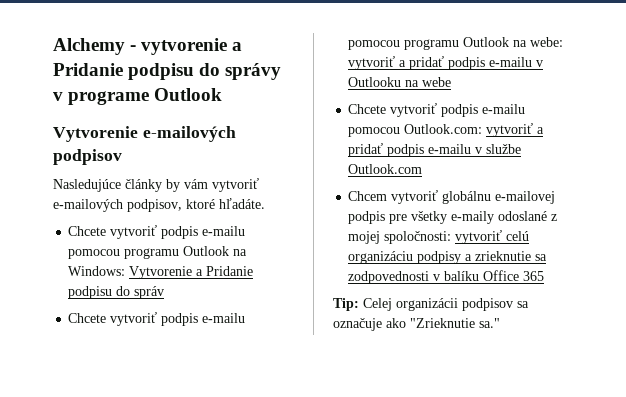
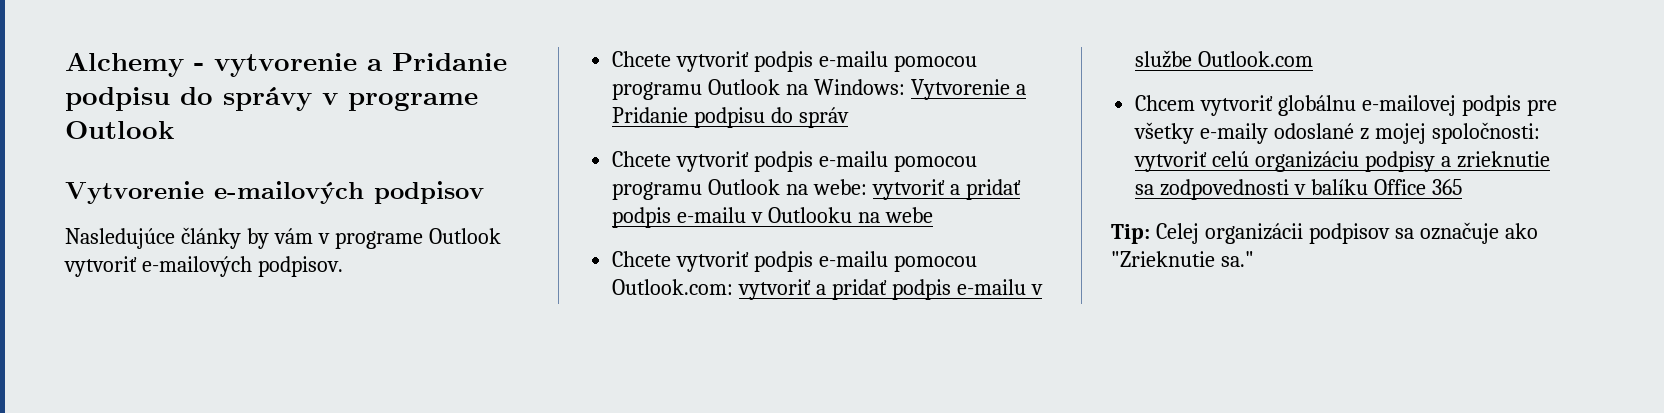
[212,178,259,192] [53,198,265,212] vytvoriť e-mailových podpisov, ktoré hľadáte. -> [317,228,501,249] [64,256,343,277] v programe Outlook vytvoriť e-mailových podpisov.

